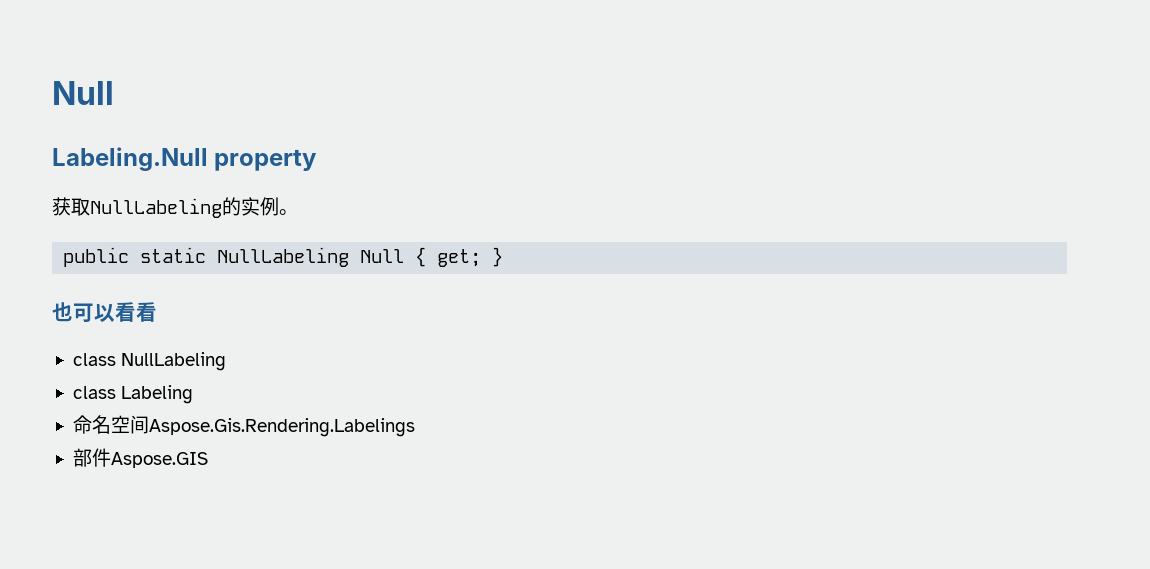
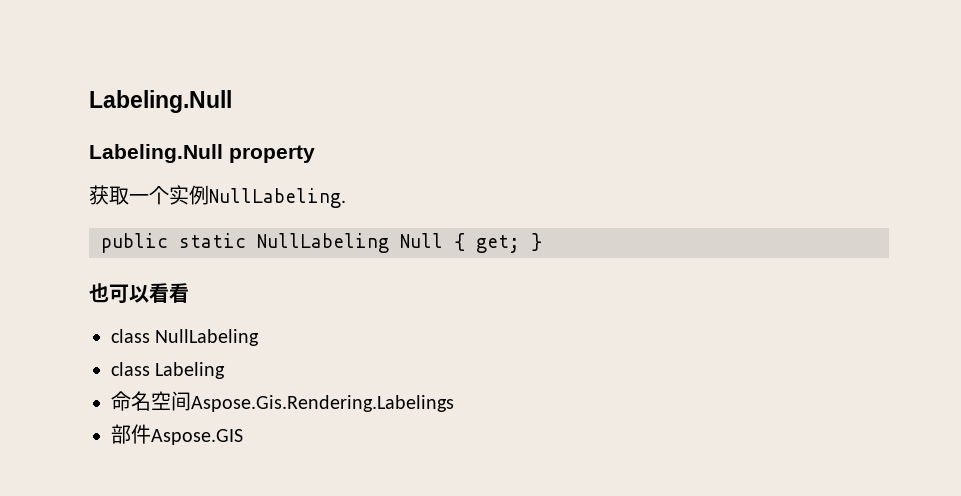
[52,81,114,105] Null -> [89,90,232,113] Labeling.Null
[90,197,298,218] NullLabeling的实例。 -> [129,185,346,208] 一个实例NullLabeling.

